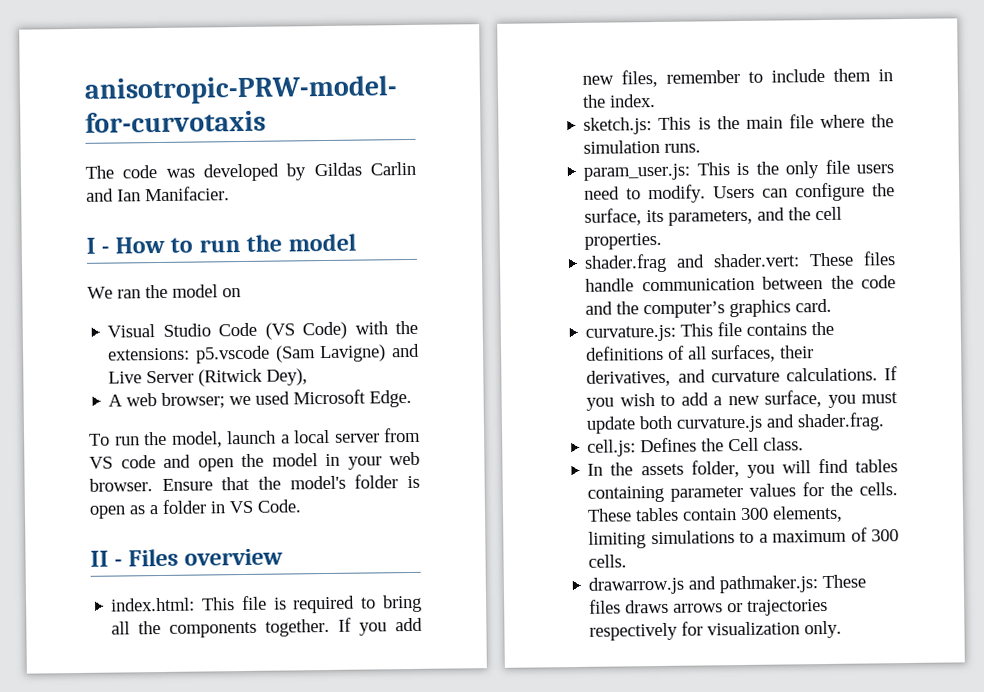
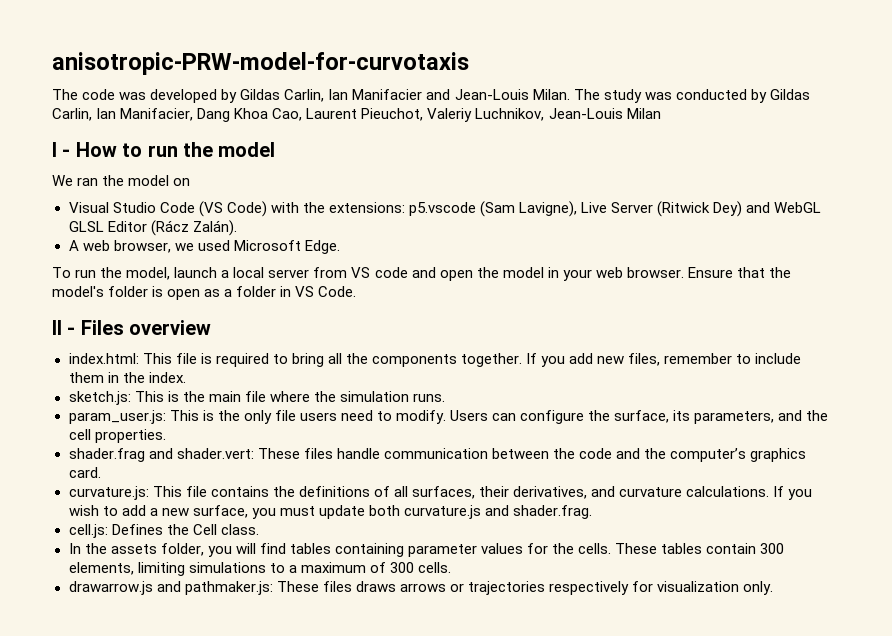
[370,161,416,176] [86,186,230,202] Carlin and Ian Manifacier. -> [284,89,810,103] [52,108,661,122] Carlin, Ian Manifacier and Jean-Louis Milan. The study was conducted by Gildas Carlin, Ian Manifacier, Dang Khoa Cao, Laurent Pieuchot, Valeriy Luchnikov, Jean-Louis Milan
[319,343,420,363] Lavigne) and -> [519,201,578,217] Lavigne),
[266,368,309,386] Dey), -> [713,201,822,217] [68,220,237,236] Dey) and WebGL GLSL Editor (Rácz Zalán).
[161,392,226,409] browser; -> [113,240,171,253] browser,

